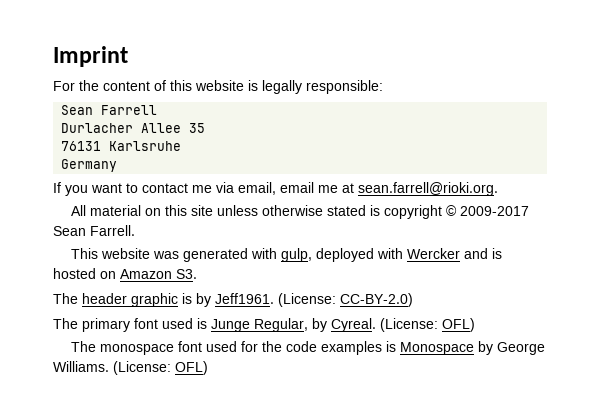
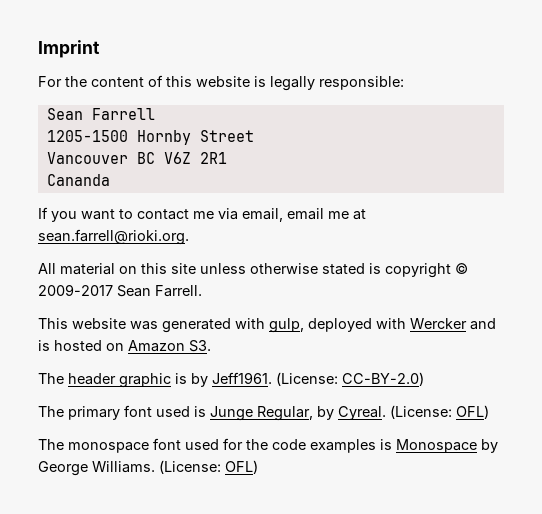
[61,123,206,133] [61,141,182,151] [61,159,118,172] Durlacher Allee 35 // 76131 Karlsruhe // Germany -> [46,130,254,145] [46,152,227,164] [46,174,110,186] 1205-1500 Hornby Street // Vancouver BC V6Z 2R1 // Cananda

